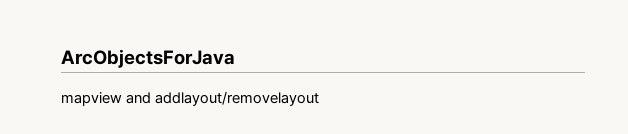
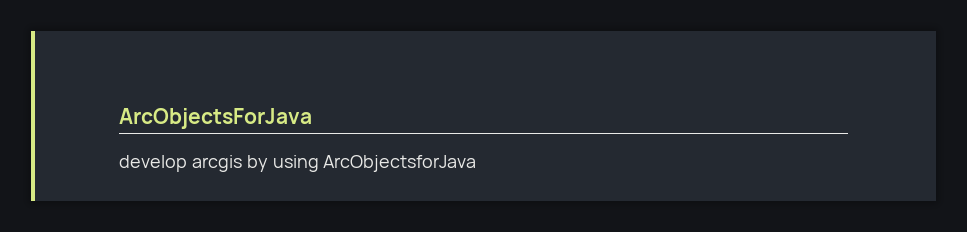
[61,91,320,106] mapview and addlayout/removelayout -> [119,155,477,172] develop arcgis by using ArcObjectsforJava

